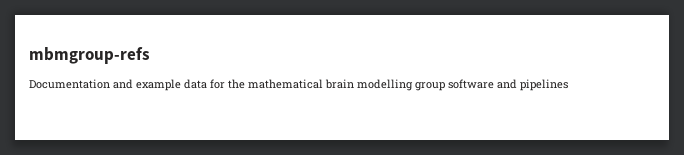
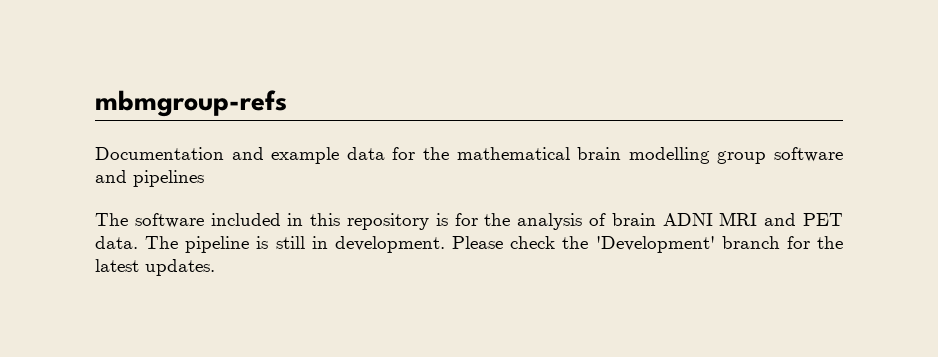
(568, 85) none -> [95,212,843,230] [95,236,843,253] [95,259,215,276] // The software included in this repository is for the analysis of brain ADNI MRI and PET data. The pipeline is still in development. Please check the 'Development' branch for the latest updates.

